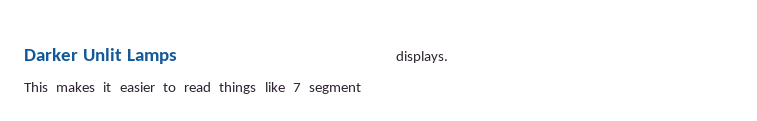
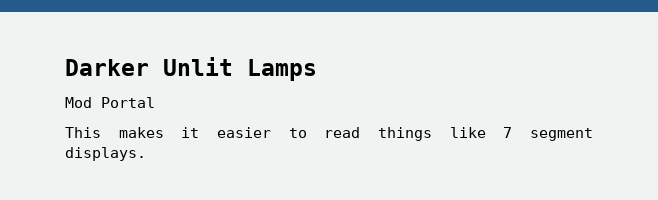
(177, 56) none -> [65,97,155,108] // Mod Portal

